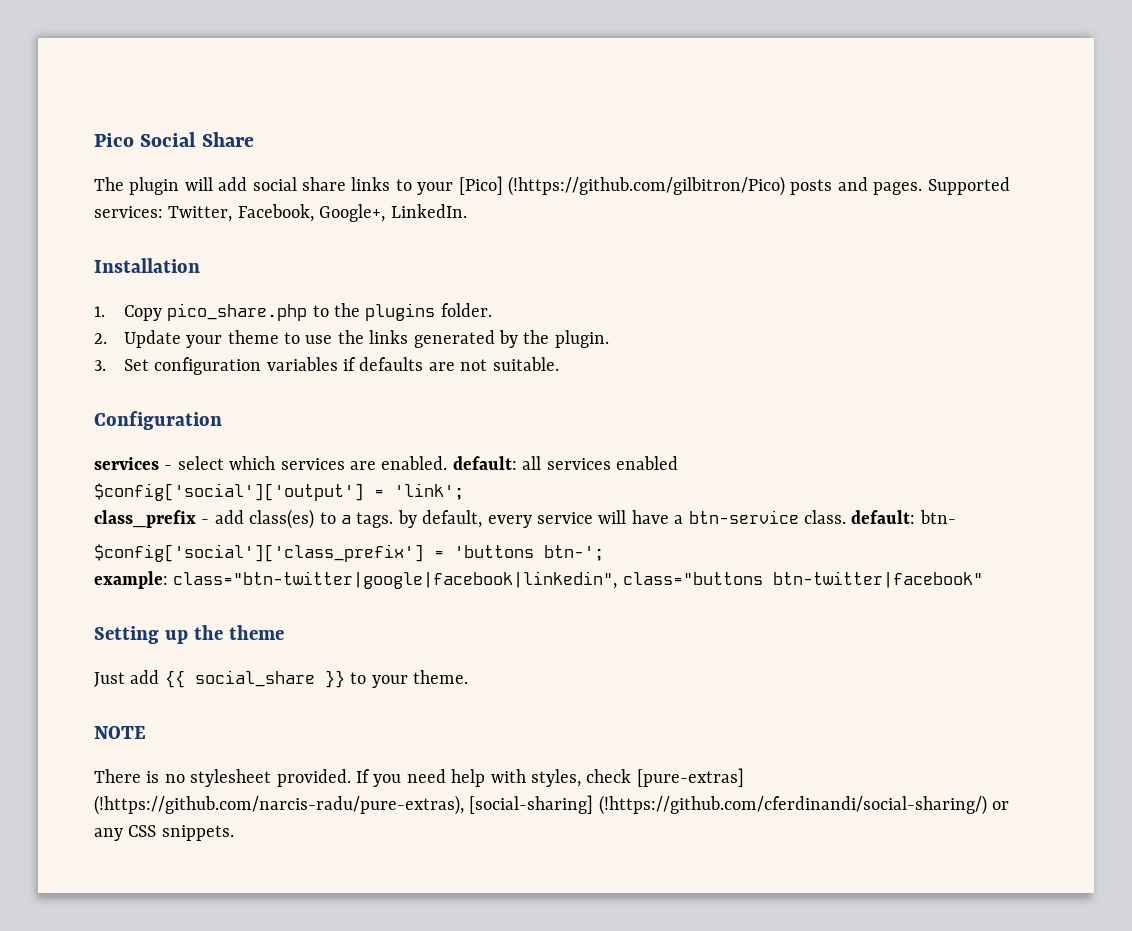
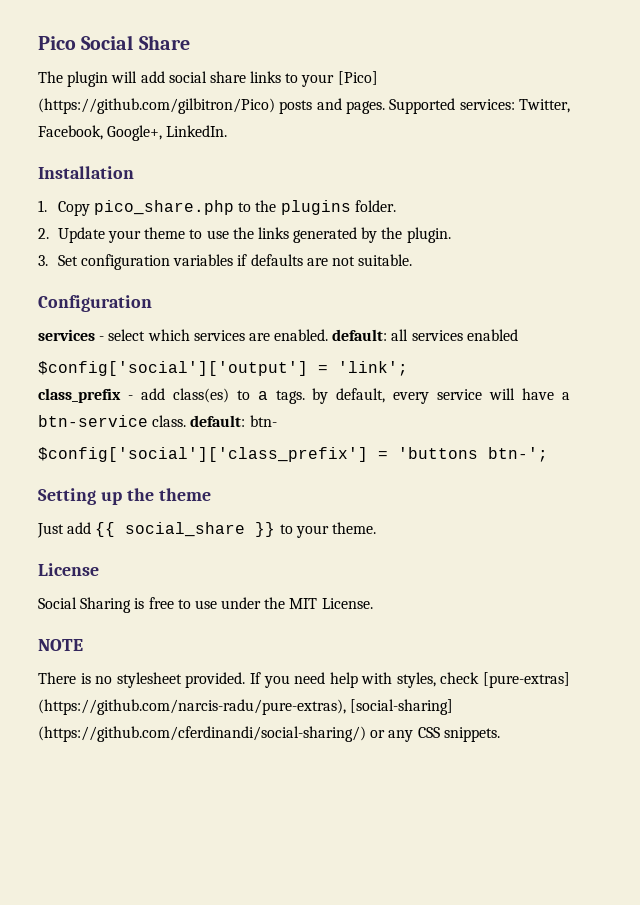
[507,176,785,196] (!https://github.com/gilbitron/Pico) -> [38,98,275,114] (https://github.com/gilbitron/Pico)
[94,571,983,589] // example: class="btn-twitter|google|facebook|linkedin", class="buttons btn-twitter|facebook" -> (548, 454) none
(468, 677) none -> [38,563,99,576] [38,597,373,613] // License // Social Sharing is free to use under the MIT License.
[94,795,987,815] (!https://github.com/narcis-radu/pure-extras), [social-sharing] (!https://github.com/cferdinandi/social-sharing/) -> [38,699,454,715] [38,726,366,742] (https://github.com/narcis-radu/pure-extras), [social-sharing] (https://github.com/cferdinandi/social-sharing/)

